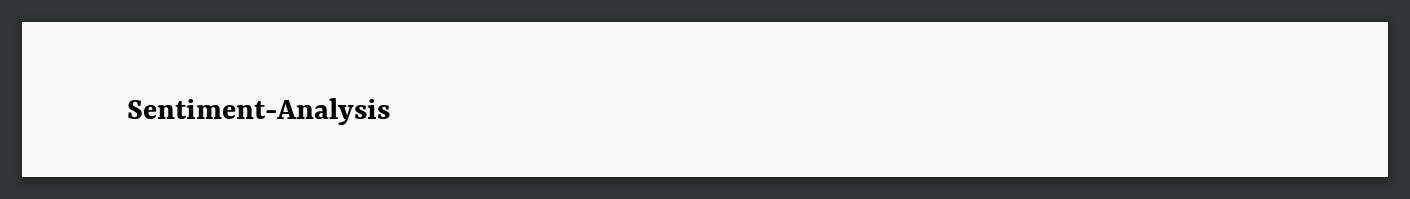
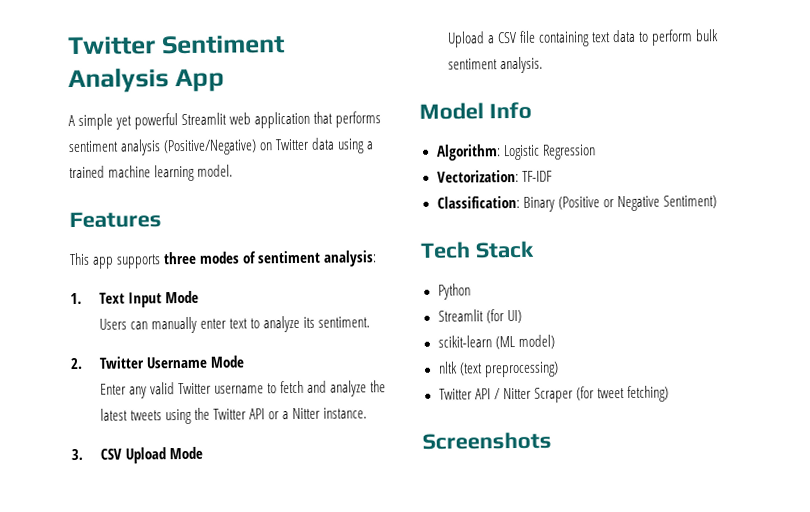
[127,98,390,125] Sentiment-Analysis -> [67,35,285,56] [68,68,225,94] [68,111,382,130] [68,137,375,156] [69,164,234,182] [69,211,162,229] [69,250,378,269] [70,290,199,308] [98,315,370,334] [70,355,245,370] [99,380,387,399] [99,407,368,425] [71,446,203,464] [446,29,720,48] [447,56,543,74] [419,101,532,120] [435,144,596,161] [436,169,553,183] [436,195,717,212] [420,240,535,259] [437,283,471,300] [437,309,522,324] [437,334,555,350] [437,361,559,378] [438,385,669,403] [422,431,552,450] Twitter Sentiment Analysis App // A simple yet powerful Streamlit web application that performs sentiment analysis (Positive/Negative) on Twitter data using a trained machine learning model. // Features // This app supports three modes of sentiment analysis: // 1. Text Input Mode // Users can manually enter text to analyze its sentiment. // 2. Twitter Username Mode // Enter any valid Twitter username to fetch and analyze the latest tweets using the Twitter API or a Nitter instance. // 3. CSV Upload Mode // Upload a CSV file containing text data to perform bulk sentiment analysis. // Model Info // Algorithm: Logistic Regression // Vectorization: TF-IDF // Classification: Binary (Positive or Negative Sentiment) // Tech Stack // Python // Streamlit (for UI) // scikit-learn (ML model) // nltk (text preprocessing) // Twitter API / Nitter Scraper (for tweet fetching) // Screenshots

